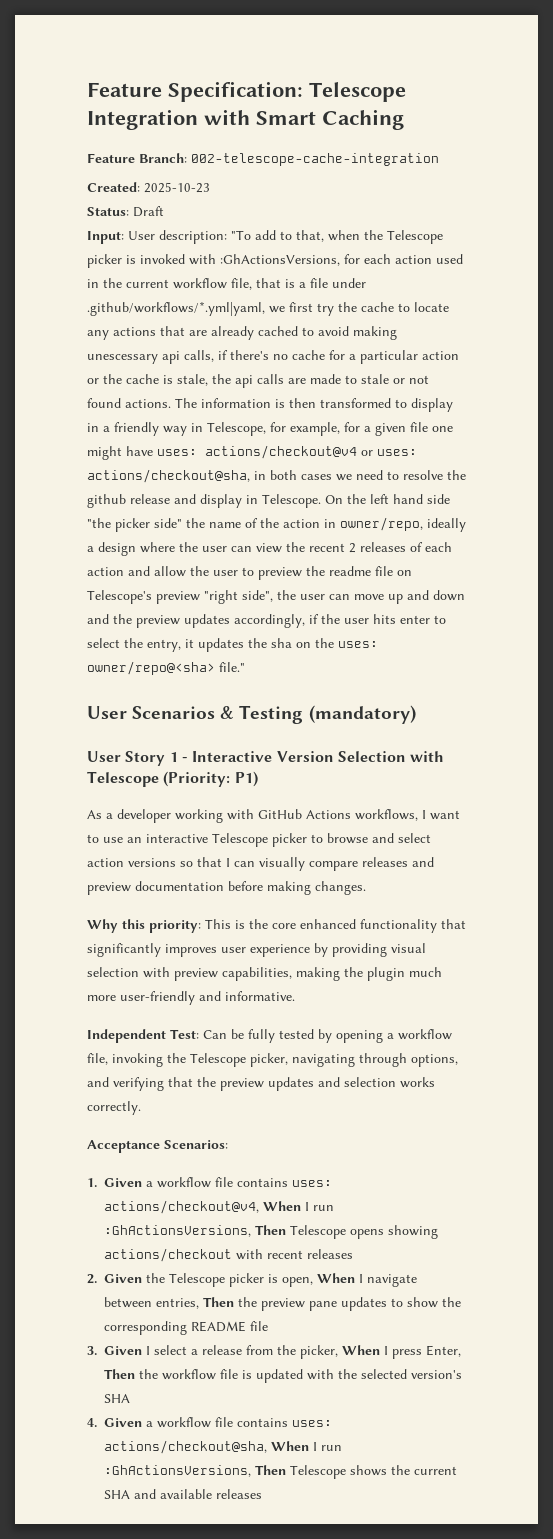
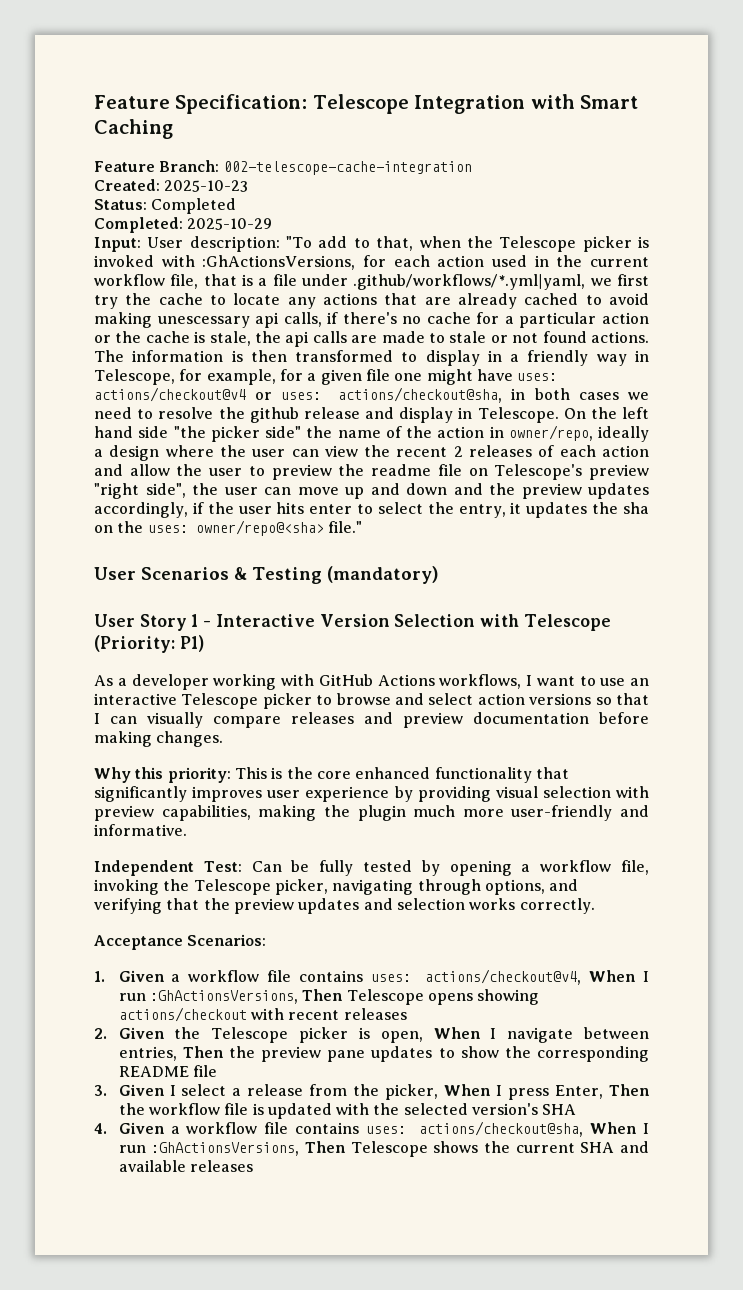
[133,206,164,217] Draft -> [151,198,237,214] [94,217,273,233] Completed // Completed: 2025-10-29

